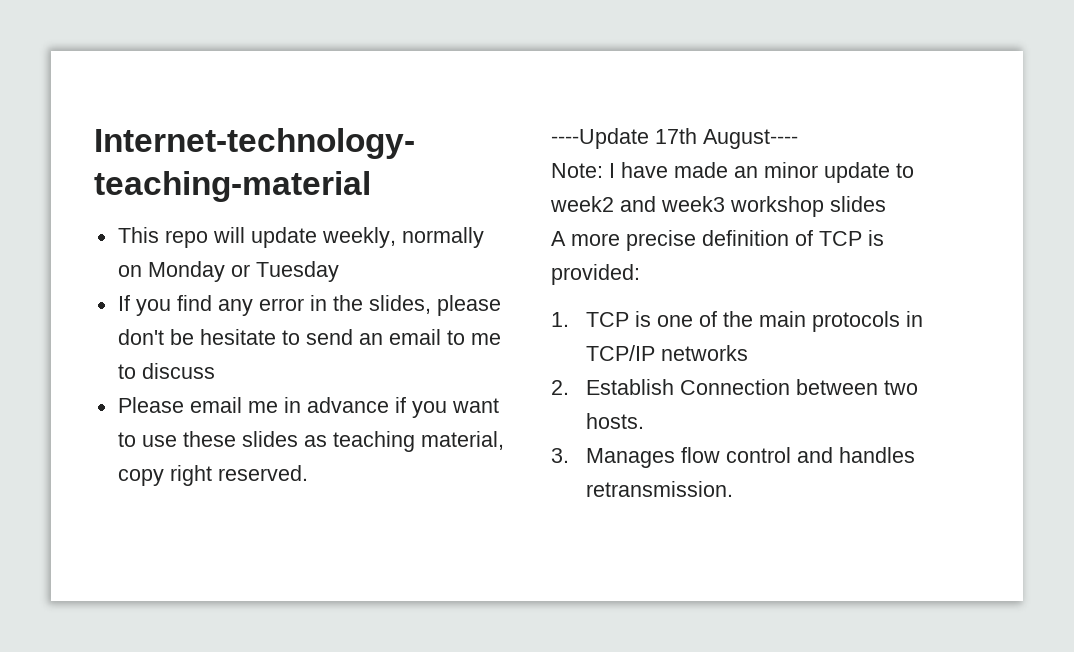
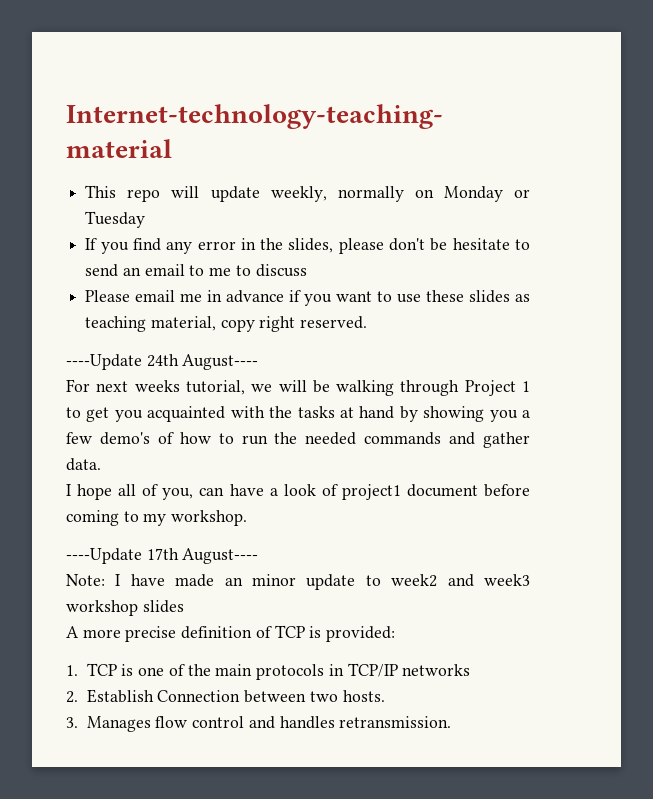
(308, 473) none -> [66,354,259,370] [66,379,530,396] [66,406,531,422] [66,432,530,448] [66,458,101,471] [66,484,530,500] [66,510,248,526] // ----Update 24th August---- // For next weeks tutorial, we will be walking through Project 1 to get you acquainted with the tasks at hand by showing you a few demo's of how to run the needed commands and gather data. // I hope all of you, can have a look of project1 document before coming to my workshop.

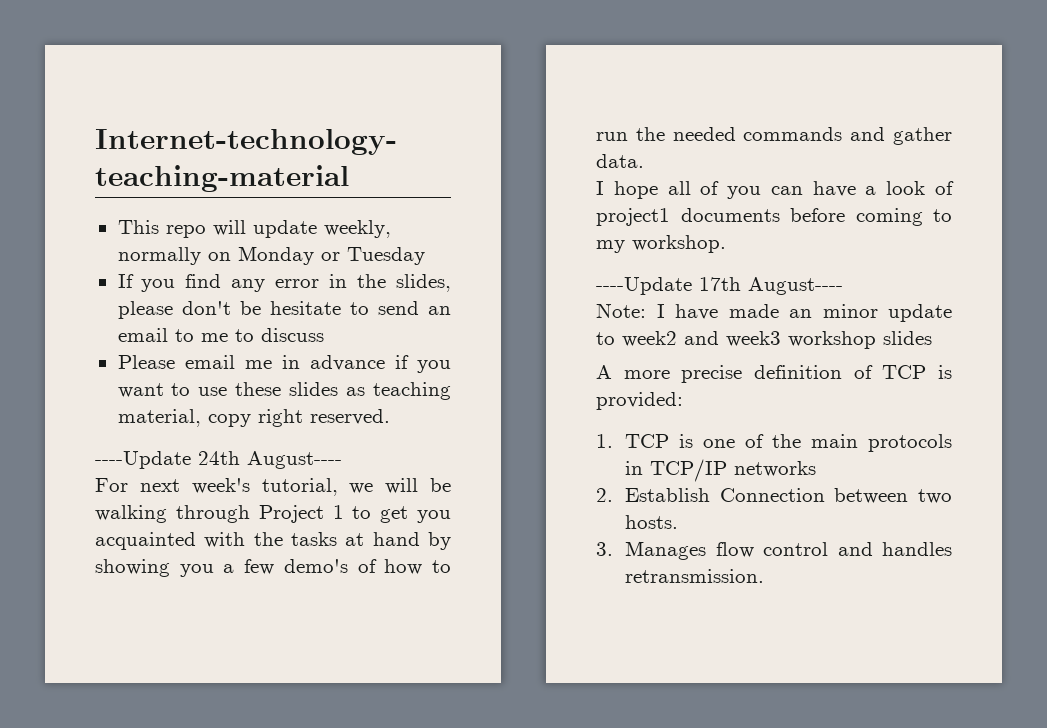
[134,380,180,392] weeks -> [191,478,250,494] week's
[162,488,194,500] you, -> [727,186,762,199] you
[406,484,478,497] document -> [680,208,780,222] documents

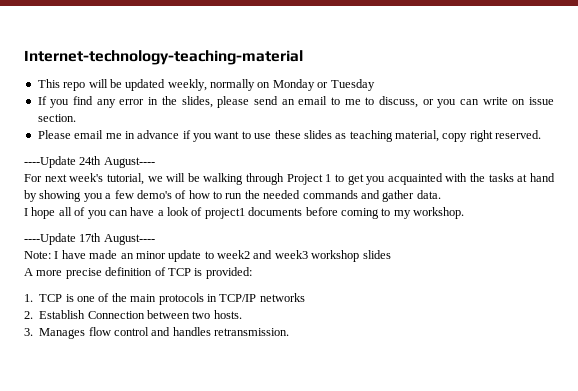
[252,220,317,238] update -> [109,79,166,91] be updated
[181,301,369,315] don't be hesitate to -> (250, 102) none
[260,328,324,342] discuss -> [378,96,555,108] [37,114,76,122] discuss, or you can write on issue section.

